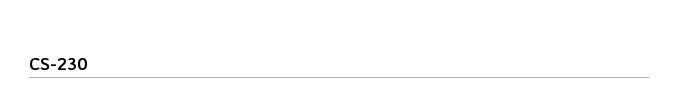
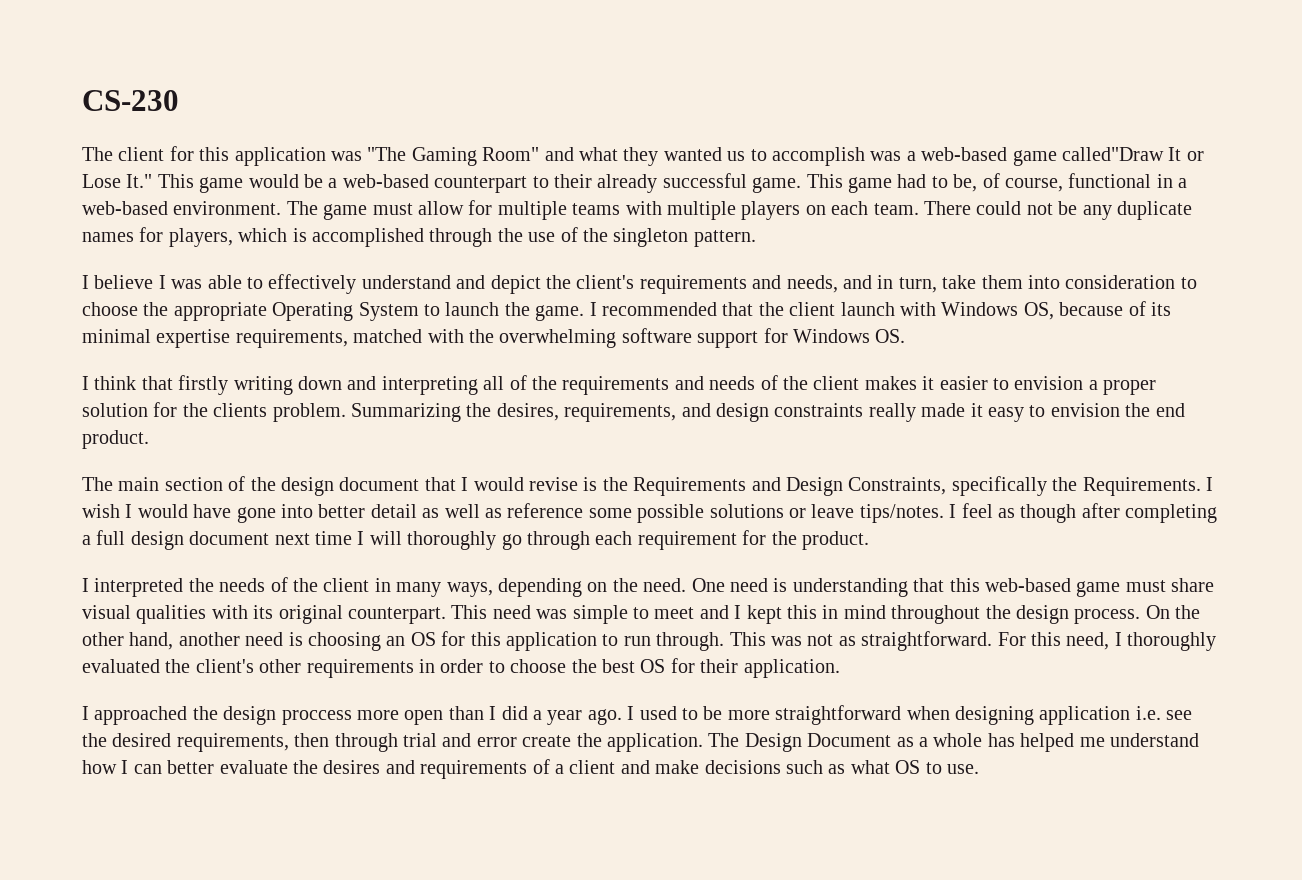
(88, 64) none -> [82,146,1204,166] [82,173,1188,193] [82,200,1192,220] [82,227,756,247] [82,274,1197,294] [82,301,1171,321] [82,328,906,348] [82,375,1157,395] [82,402,1185,422] [82,430,149,449] [82,476,1213,496] [82,503,1218,523] [82,530,869,550] [82,577,1215,597] [82,605,1201,624] [82,631,1217,651] [82,658,840,678] [82,705,1193,725] [82,733,1199,752] [82,759,979,779] // The client for this application was "The Gaming Room" and what they wanted us to accomplish was a web-based game called"Draw It or Lose It." This game would be a web-based counterpart to their already successful game. This game had to be, of course, functional in a web-based environment. The game must allow for multiple teams with multiple players on each team. There could not be any duplicate names for players, which is accomplished through the use of the singleton pattern. // I believe I was able to effectively understand and depict the client's requirements and needs, and in turn, take them into consideration to choose the appropriate Operating System to launch the game. I recommended that the client launch with Windows OS, because of its minimal expertise requirements, matched with the overwhelming software support for Windows OS. // I think that firstly writing down and interpreting all of the requirements and needs of the client makes it easier to envision a proper solution for the clients problem. Summarizing the desires, requirements, and design constraints really made it easy to envision the end product. // The main section of the design document that I would revise is the Requirements and Design Constraints, specifically the Requirements. I wish I would have gone into better detail as well as reference some possible solutions or leave tips/notes. I feel as though after completing a full design document next time I will thoroughly go through each requirement for the product. // I interpreted the needs of the client in many ways, depending on the need. One need is understanding that this web-based game must share visual qualities with its original counterpart. This need was simple to meet and I kept this in mind throughout the design process. On the other hand, another need is choosing an OS for this application to run through. This was not as straightforward. For this need, I thoroughly evaluated the client's other requirements in order to choose the best OS for their application. // I approached the design proccess more open than I did a year ago. I used to be more straightforward when designing application i.e. see the desired requirements, then through trial and error create the application. The Design Document as a whole has helped me understand how I can better evaluate the desires and requirements of a client and make decisions such as what OS to use.

